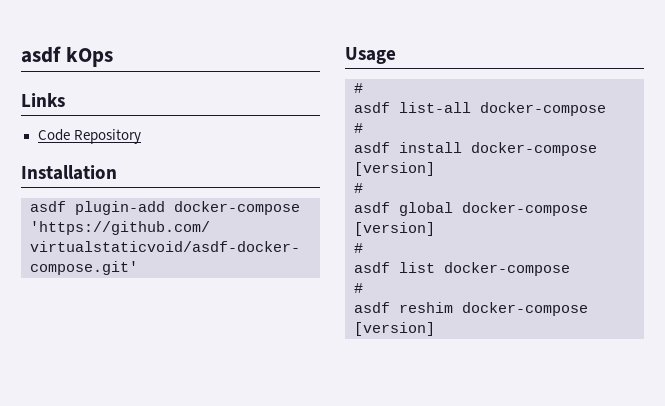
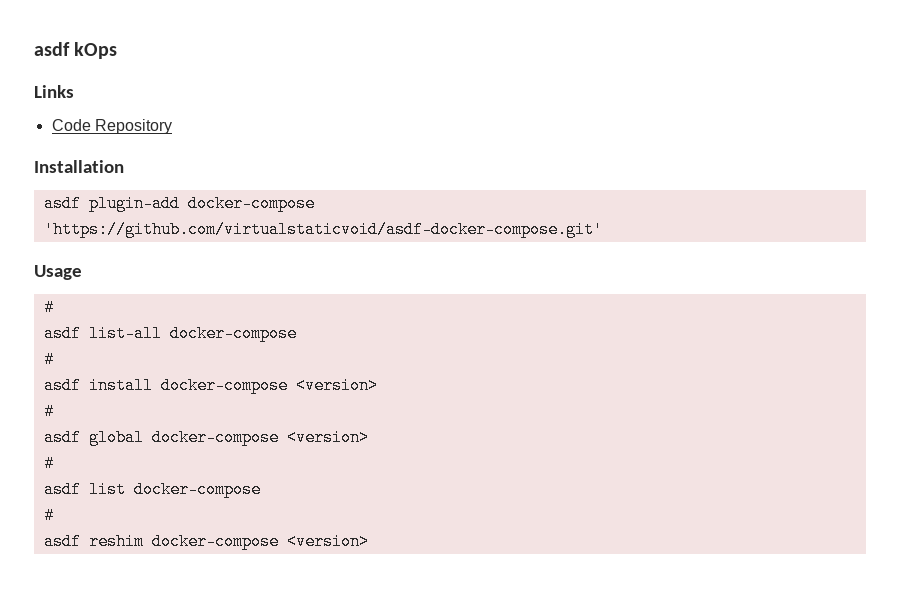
[354,162,435,176] [version] -> [295,377,378,394] <version>
[354,222,435,236] [version] -> [286,429,369,446] <version>
[354,322,435,336] [version] -> [286,533,369,550] <version>

